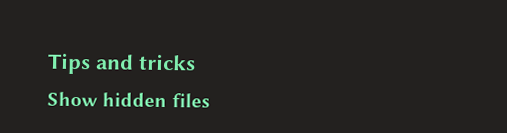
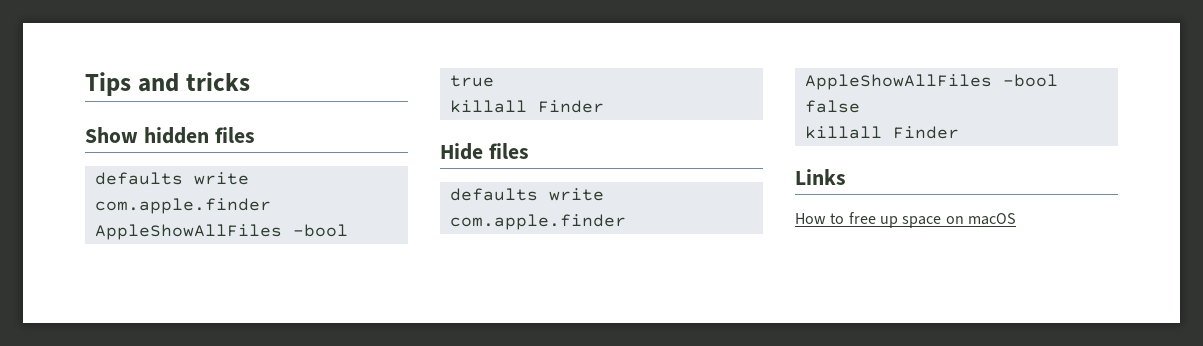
(210, 100) none -> [94,172,249,185] [94,198,271,214] [94,224,348,240] [449,75,494,87] [449,100,604,113] [440,143,529,160] [449,188,604,201] [449,214,626,230] [804,74,1058,90] [804,100,860,113] [804,126,959,139] [795,169,846,185] [795,212,1016,228] // defaults write com.apple.finder AppleShowAllFiles -bool true // killall Finder // Hide files // defaults write com.apple.finder AppleShowAllFiles -bool false // killall Finder // Links // How to free up space on macOS

